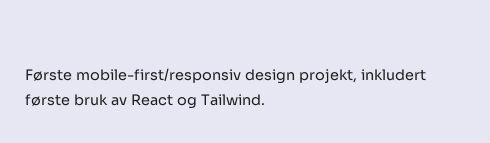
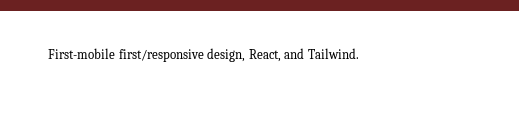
[25,68,426,84] [25,94,197,109] Første mobile-first/responsiv design projekt, inkludert første bruk av React og -> [48,48,305,62] First-mobile first/responsive design, React, and

